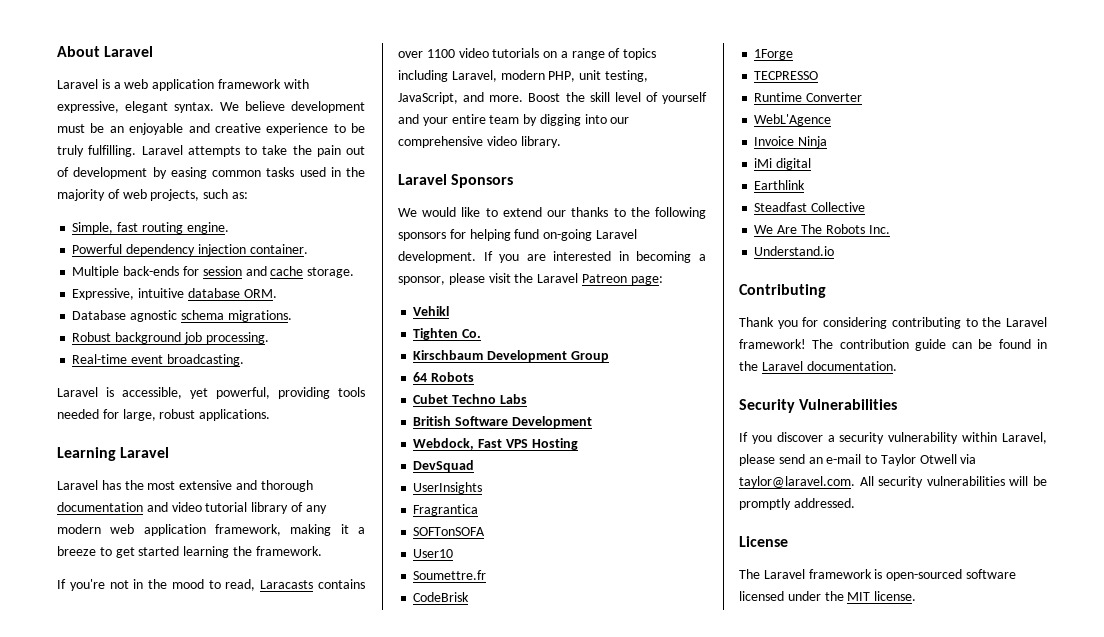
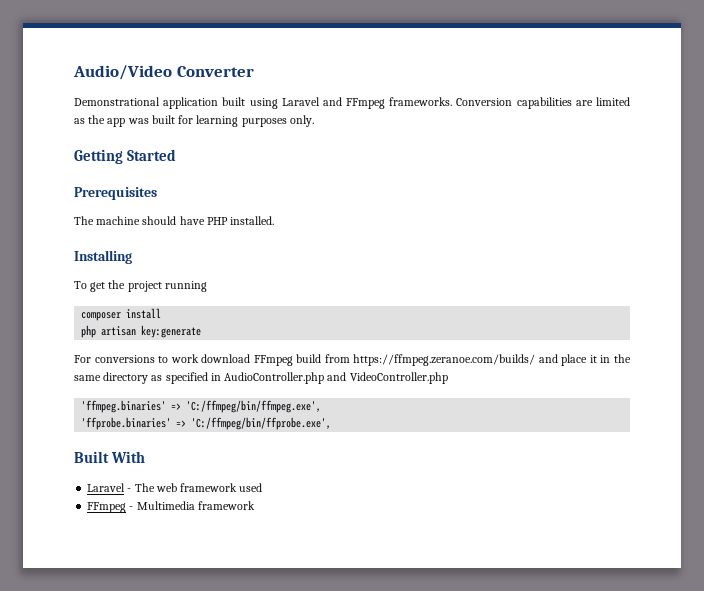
[57,46,154,57] [57,79,309,91] [57,101,365,113] [57,123,365,135] [57,145,365,157] [57,167,365,179] [57,189,248,201] [72,222,229,234] [72,244,308,256] [72,266,355,278] [72,288,277,300] [72,310,292,322] [72,332,269,344] [72,354,244,366] [57,387,365,399] [57,409,271,421] [57,447,170,461] [57,480,313,492] [57,502,327,514] [57,524,365,536] [57,546,322,558] [57,579,365,591] [398,48,657,60] [398,70,648,82] [398,92,707,104] [398,114,630,126] [398,136,561,148] [398,174,514,188] [398,207,706,219] [398,229,637,241] [398,251,706,263] [398,273,663,285] [413,306,450,316] [413,328,482,340] [413,350,609,362] [413,372,475,382] [413,394,527,404] [413,416,592,428] [413,438,578,450] [413,460,475,472] [413,482,483,494] [413,504,479,516] [413,527,486,536] [413,549,454,558] [413,570,487,580] [413,592,470,602] [754,49,794,60] [754,71,819,80] [754,92,863,102] [754,114,832,126] [754,136,828,148] [754,158,812,170] [754,180,806,190] [754,202,866,212] [754,224,890,234] [754,246,835,256] [739,284,826,298] [739,317,1047,329] [739,339,1047,351] [739,361,897,371] [739,399,898,413] [739,432,1047,444] [739,454,977,466] [739,476,1047,488] [739,498,855,510] [739,536,788,547] [739,569,1016,581] [739,591,917,601] About Laravel // Laravel is a web application framework with expressive, elegant syntax. We believe development must be an enjoyable and creative experience to be truly fulfilling. Laravel attempts to take the pain out of development by easing common tasks used in the majority of web projects, such as: // Simple, fast routing engine. // Powerful dependency injection container. // Multiple back-ends for session and cache storage. // Expressive, intuitive database ORM. // Database agnostic schema migrations. // Robust background job processing. // Real-time event broadcasting. // Laravel is accessible, yet powerful, providing tools needed for large, robust applications. // Learning Laravel // Laravel has the most extensive and thorough documentation and video tutorial library of any modern web application framework, making it a breeze to get started learning the framework. // If you're not in the mood to read, Laracasts contains over 1100 video tutorials on a range of topics including Laravel, modern PHP, unit testing, JavaScript, and more. Boost the skill level of yourself and your entire team by digging into our comprehensive video library. // Laravel Sponsors // We would like to extend our thanks to the following sponsors for helping fund on-going Laravel development. If you are interested in becoming a sponsor, please visit the Laravel Patreon page: // Vehikl // Tighten Co. // Kirschbaum Development Group // 64 Robots // Cubet Techno Labs // British Software Development // Webdock, Fast VPS Hosting // DevSquad // UserInsights // Fragrantica // SOFTonSOFA // User10 // Soumettre.fr // CodeBrisk // 1Forge // TECPRESSO // Runtime Converter // WebL'Agence // Invoice Ninja // iMi digital // Earthlink // Steadfast Collective // We Are The Robots Inc. // Understand.io // Contributing // Thank you for considering contributing to the Laravel framework! The contribution guide can be found in the Laravel documentation. // Security Vulnerabilities // If you discover a security vulnerability within Laravel, please send an e-mail to Taylor Otwell via taylor@laravel.com. All security vulnerabilities will be promptly addressed. // License // The Laravel framework is open-sourced software licensed under the MIT license. -> [73,65,254,80] [74,97,630,109] [74,115,314,127] [74,149,177,164] [74,187,157,200] [74,216,275,225] [74,250,132,264] [74,280,207,292] [81,308,162,321] [81,325,202,338] [74,354,632,366] [74,372,448,384] [81,400,322,413] [81,417,332,430] [74,451,146,463] [87,483,263,492] [87,501,255,513] Audio/Video Converter // Demonstrational application built using Laravel and FFmpeg frameworks. Conversion capabilities are limited as the app was built for learning purposes only. // Getting Started // Prerequisites // The machine should have PHP installed. // Installing // To get the project running // composer install // php artisan key:generate // For conversions to work download FFmpeg build from https://ffmpeg.zeranoe.com/builds/ and place it in the same directory as specified in AudioController.php and VideoController.php // 'ffmpeg.binaries' => 'C:/ffmpeg/bin/ffmpeg.exe', // 'ffprobe.binaries' => 'C:/ffmpeg/bin/ffprobe.exe', // Built With // Laravel - The web framework used // FFmpeg - Multimedia framework

